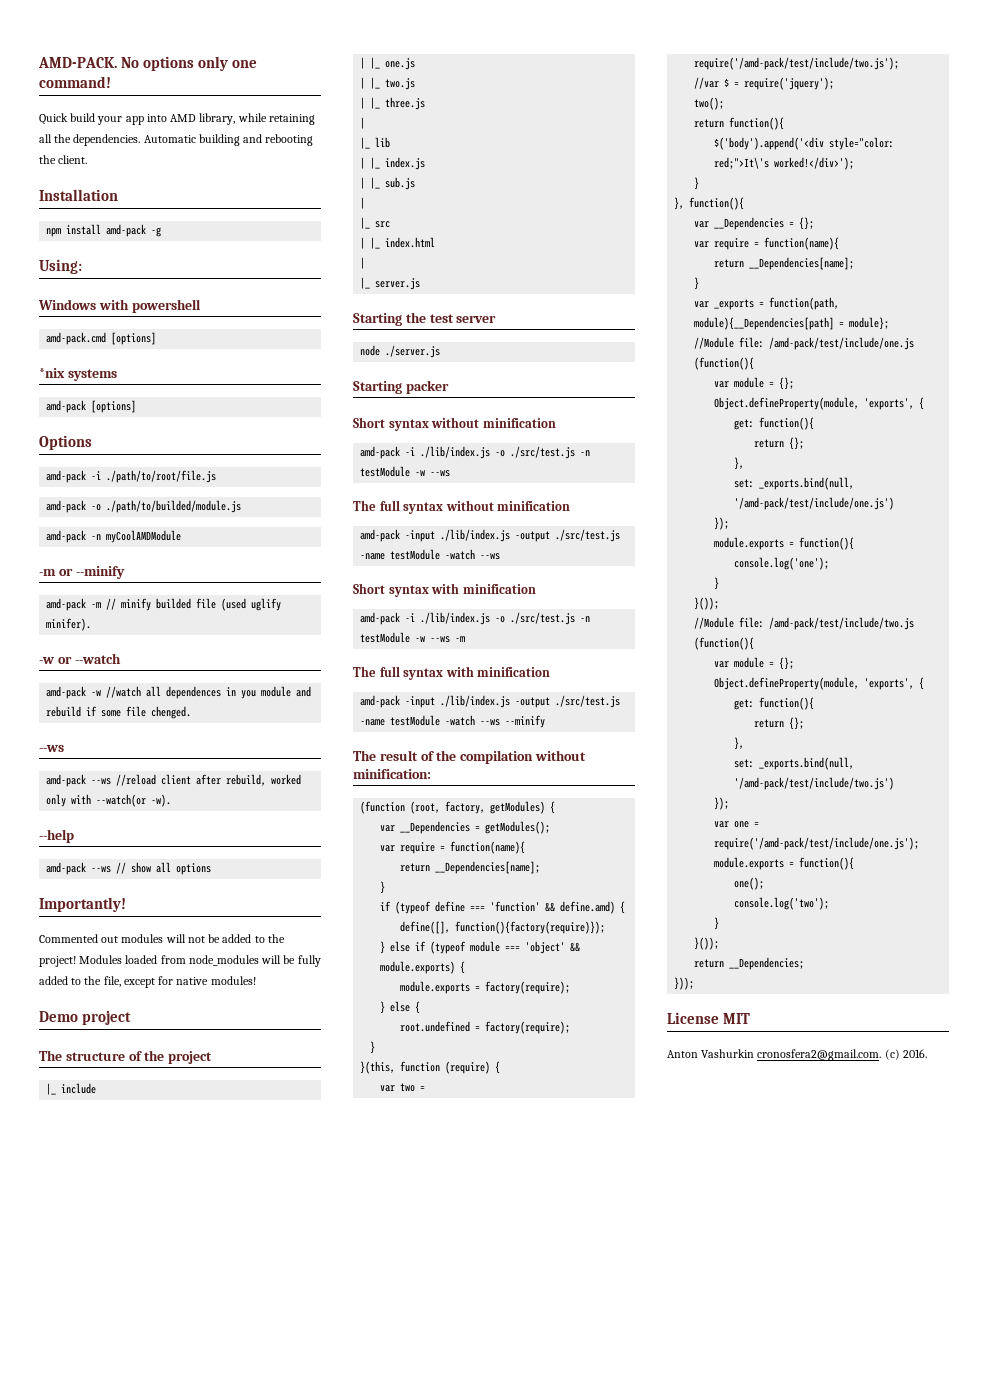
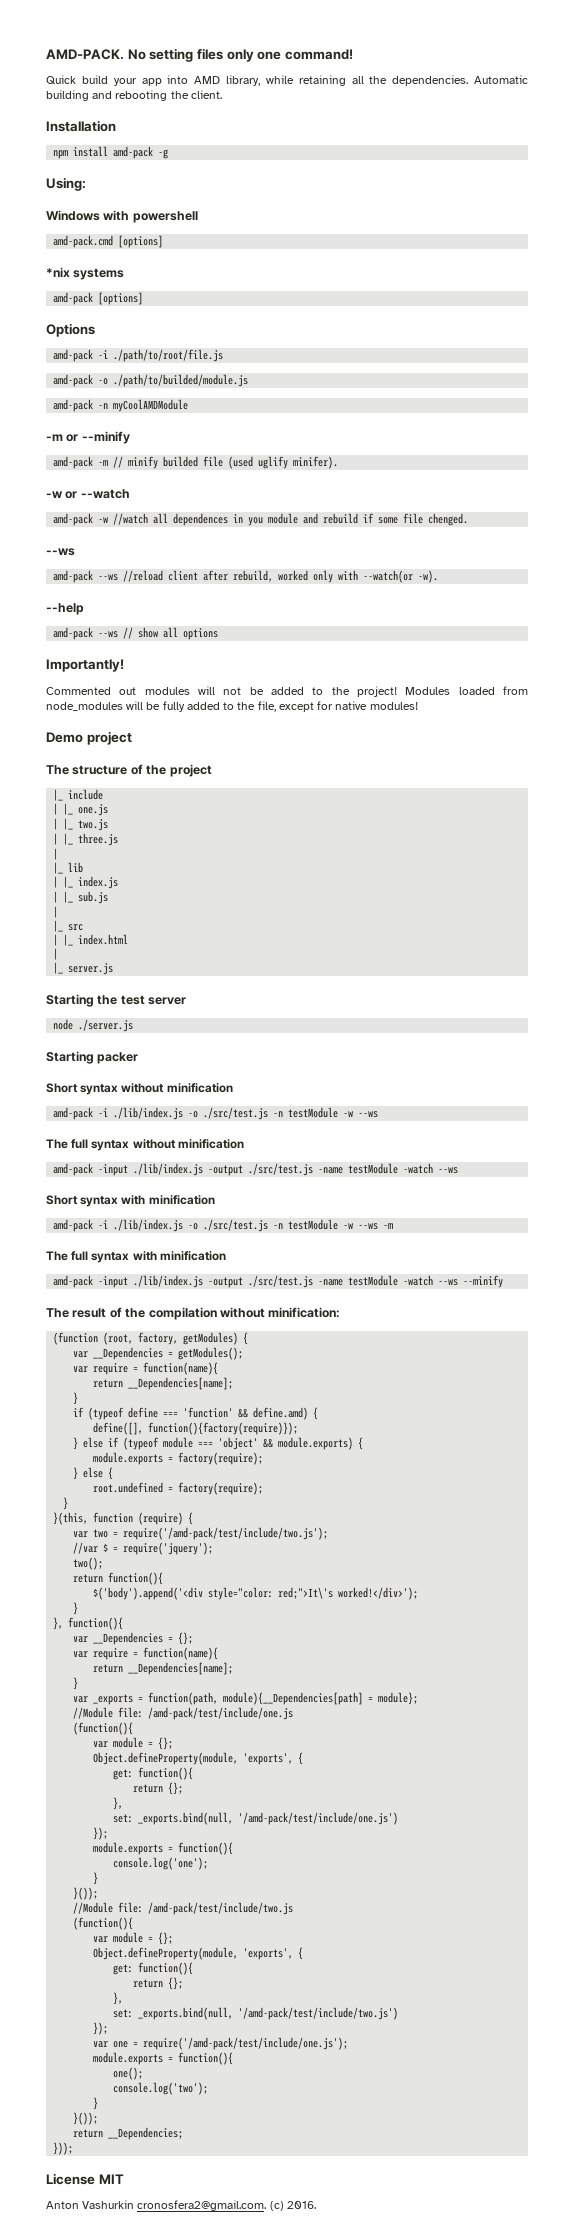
[143,56,195,71] options -> [149,48,223,62] setting files

